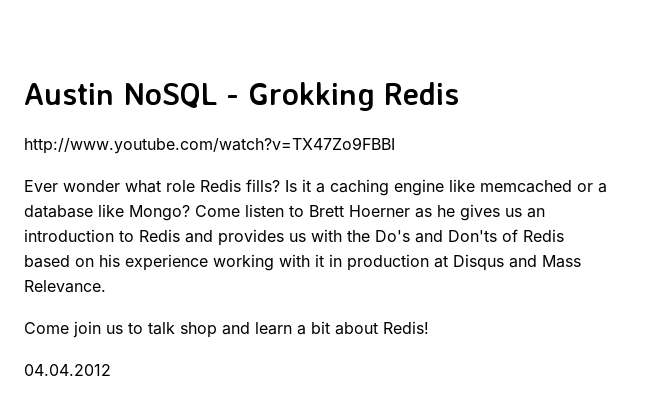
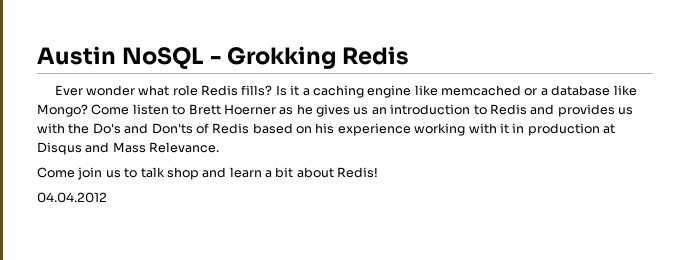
[24,137,395,154] // http://www.youtube.com/watch?v=TX47Zo9FBBI -> (410, 55) none

